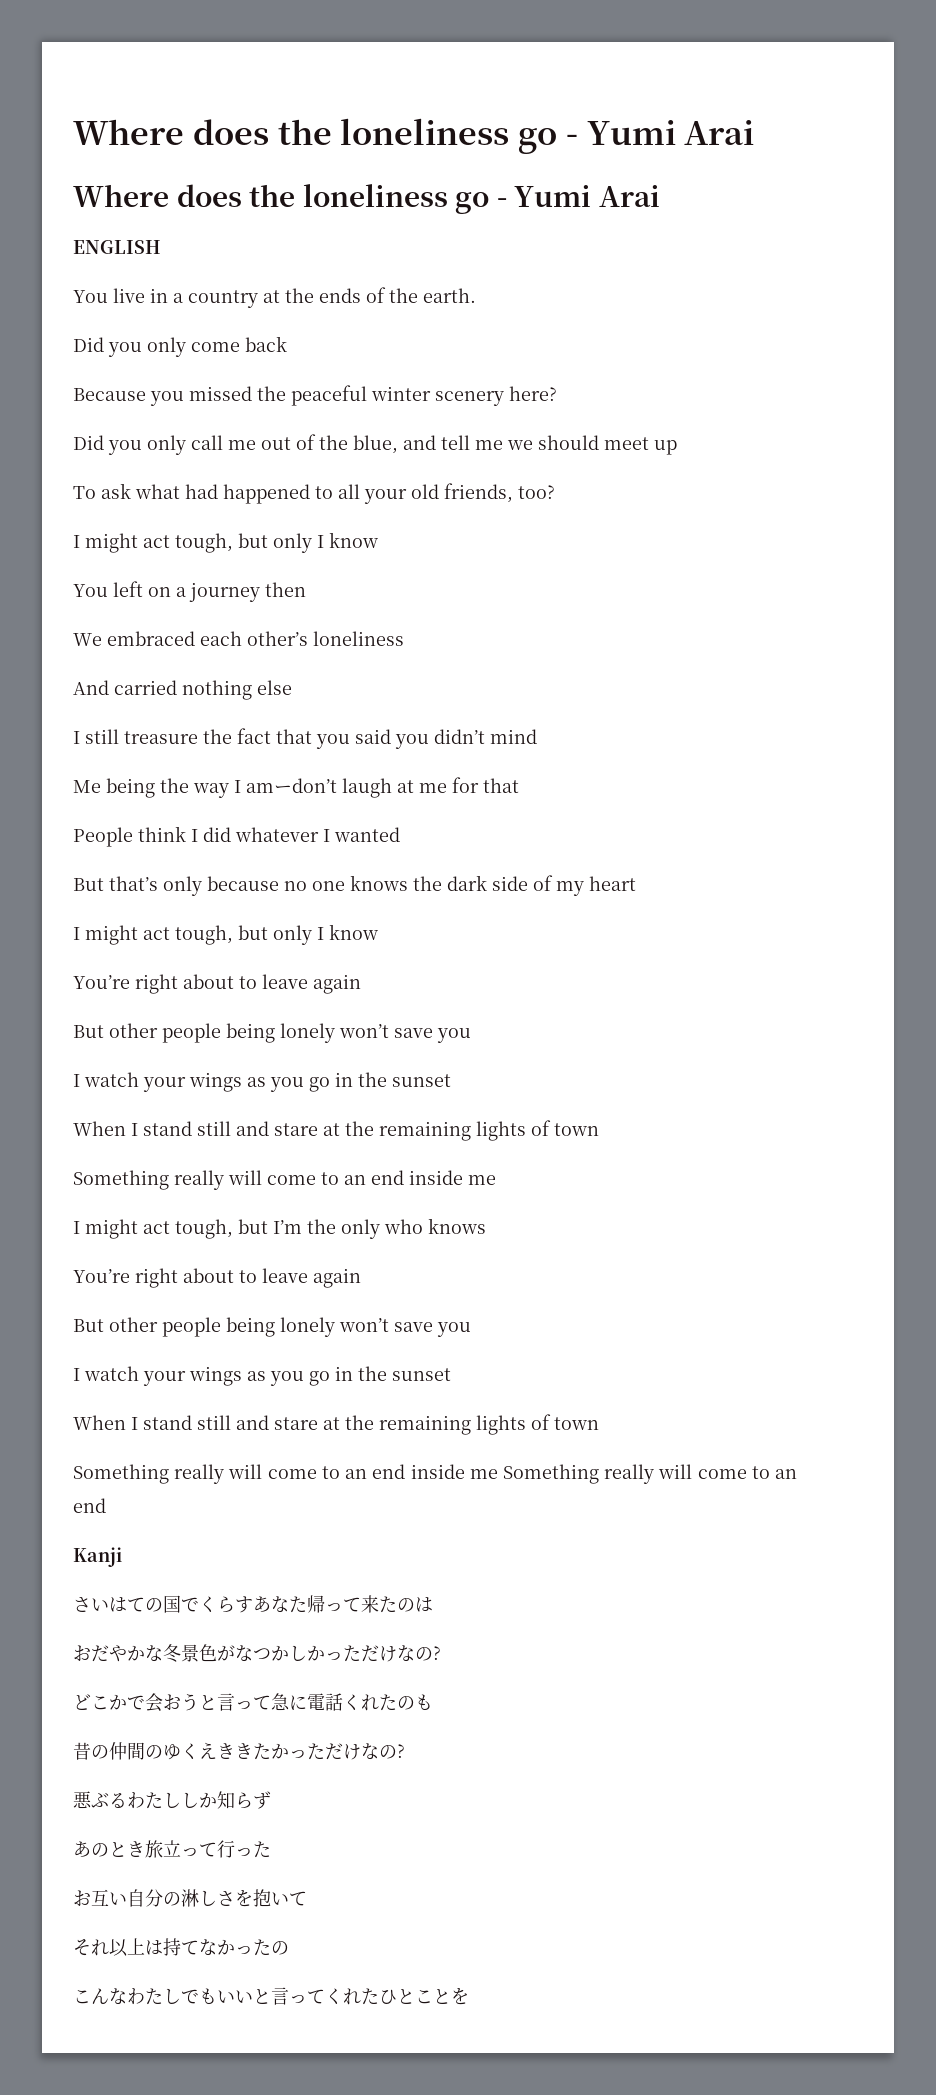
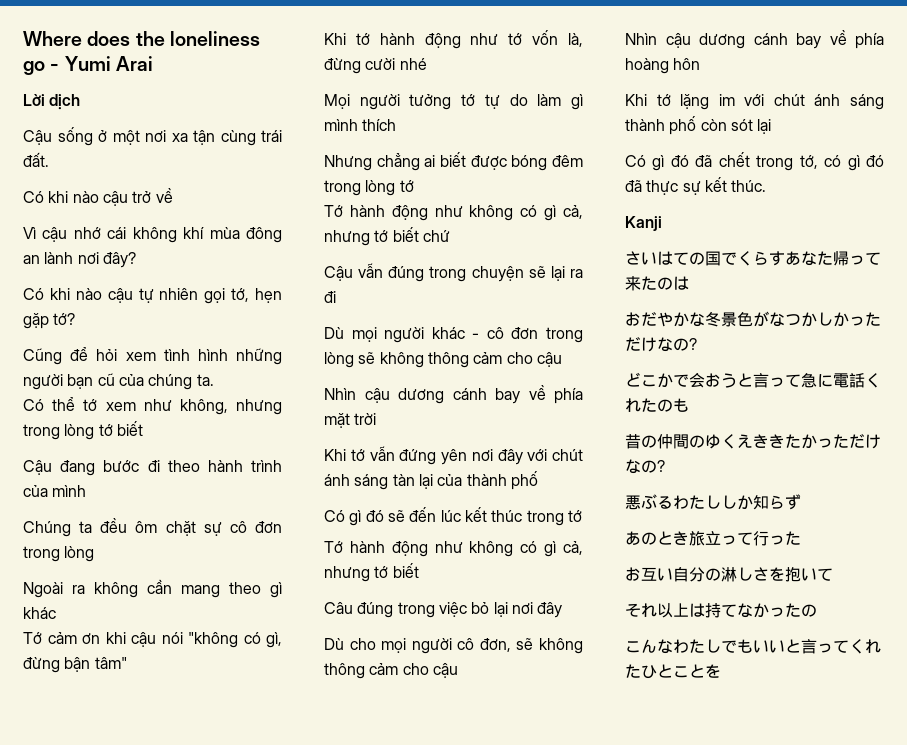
[73,118,755,154] [73,184,660,214] [73,240,161,254] [73,287,476,308] [73,336,287,357] [73,385,557,406] [73,434,677,455] [73,483,555,504] [73,532,378,553] [73,581,306,602] [73,631,404,646] [73,680,292,700] [73,728,537,749] [73,777,519,798] [73,826,400,847] [73,875,636,896] [73,924,378,945] [73,974,361,994] [73,1023,471,1043] [73,1072,451,1092] [73,1120,599,1141] [73,1170,496,1190] [73,1218,486,1239] [73,1268,361,1288] [73,1317,471,1337] [73,1366,451,1386] [73,1414,599,1435] [73,1464,797,1484] [73,1498,106,1513] Where does the loneliness go - Yumi Arai // Where does the loneliness go - Yumi Arai // ENGLISH // You live in a country at the ends of the earth. // Did you only come back // Because you missed the peaceful winter scenery here? // Did you only call me out of the blue, and tell me we should meet up // To ask what had happened to all your old friends, too? // I might act tough, but only I know // You left on a journey then // We embraced each other’s loneliness // And carried nothing else // I still treasure the fact that you said you didn’t mind // Me being the way I amーdon’t laugh at me for that // People think I did whatever I wanted // But that’s only because no one knows the dark side of my heart // I might act tough, but only I know // You’re right about to leave again // But other people being lonely won’t save you // I watch your wings as you go in the sunset // When I stand still and stare at the remaining lights of town // Something really will come to an end inside me // I might act tough, but I’m the only who knows // You’re right about to leave again // But other people being lonely won’t save you // I watch your wings as you go in the sunset // When I stand still and stare at the remaining lights of town // Something really will come to an end inside me Something really will come to an end -> [23,31,260,46] [23,56,153,75] [23,94,81,110] [23,127,282,146] [23,152,49,167] [23,188,173,206] [23,227,282,243] [23,252,136,268] [23,288,282,304] [23,313,76,329] [23,347,282,365] [23,373,214,390] [23,397,282,415] [23,421,143,440] [23,460,282,476] [23,485,87,497] [23,518,282,537] [23,546,95,562] [23,579,282,598] [23,607,56,619] [23,632,282,648] [23,657,127,673] [324,30,583,49] [324,58,427,74] [324,94,583,110] [324,119,397,131] [324,152,583,171] [324,180,414,196] [324,205,583,221] [324,227,450,246] [324,263,583,282] [324,291,336,303] [324,327,583,343] [324,352,562,368] [324,385,583,404] [324,413,377,428] [324,446,583,465] [324,471,538,490] [324,507,582,526] [324,541,583,557] [324,563,419,582] [324,602,563,618] [324,638,583,654] [324,663,458,679] [625,30,884,49] [625,58,701,74] [625,94,884,110] [625,116,772,135] [625,152,884,171] [625,177,767,195] Where does the loneliness go - Yumi Arai // Lời dịch // Cậu sống ở một nơi xa tận cùng trái đất. // Có khi nào cậu trở về // Vì cậu nhớ cái không khí mùa đông an lành nơi đây? // Có khi nào cậu tự nhiên gọi tớ, hẹn gặp tớ? // Cũng để hỏi xem tình hình những người bạn cũ của chúng ta. // Có thể tớ xem như không, nhưng trong lòng tớ biết // Cậu đang bước đi theo hành trình của mình // Chúng ta đều ôm chặt sự cô đơn trong lòng // Ngoài ra không cần mang theo gì khác // Tớ cảm ơn khi cậu nói "không có gì, đừng bận tâm" // Khi tớ hành động như tớ vốn là, đừng cười nhé // Mọi người tưởng tớ tự do làm gì mình thích // Nhưng chẳng ai biết được bóng đêm trong lòng tớ // Tớ hành động như không có gì cả, nhưng tớ biết chứ // Cậu vẫn đúng trong chuyện sẽ lại ra đi // Dù mọi người khác - cô đơn trong lòng sẽ không thông cảm cho cậu // Nhìn cậu dương cánh bay về phía mặt trời // Khi tớ vẫn đứng yên nơi đây với chút ánh sáng tàn lại của thành phố // Có gì đó sẽ đến lúc kết thúc trong tớ // Tớ hành động như không có gì cả, nhưng tớ biết // Câu đúng trong việc bỏ lại nơi đây // Dù cho mọi người cô đơn, sẽ không thông cảm cho cậu // Nhìn cậu dương cánh bay về phía hoàng hôn // Khi tớ lặng im với chút ánh sáng thành phố còn sót lại // Có gì đó đã chết trong tớ, có gì đó đã thực sự kết thúc.

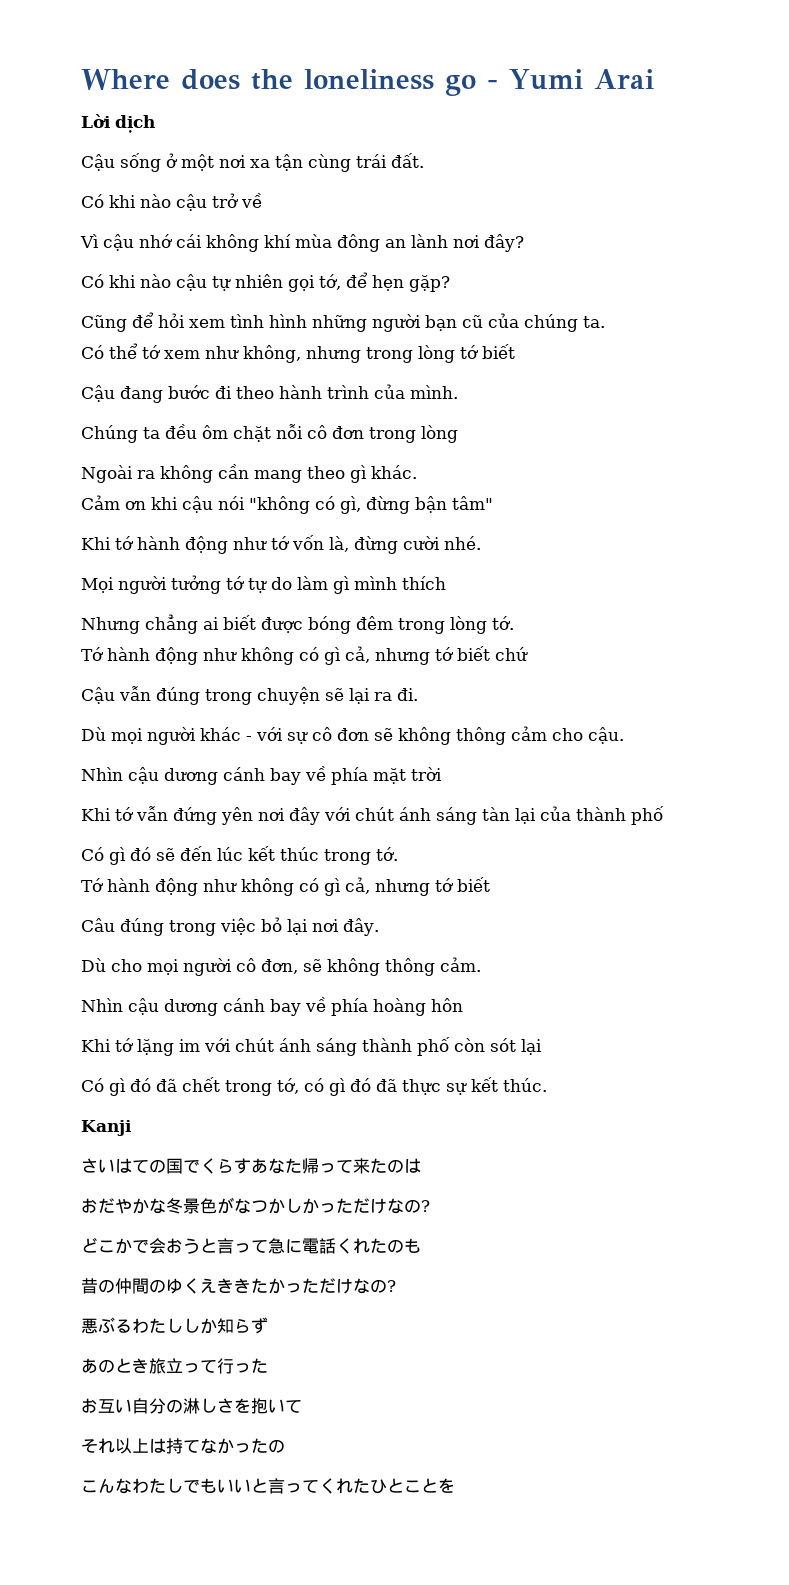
[255,288,282,303] [23,313,76,329] hẹn gặp tớ? -> [346,272,450,292] để hẹn gặp?
[52,485,87,497] mình -> [410,385,458,399] mình.
[203,522,222,536] sự -> [276,424,303,439] nỗi
[23,607,56,619] [23,632,77,644] khác // Tớ cảm -> [371,465,417,479] [81,495,120,510] khác. // Cảm
[399,58,427,70] nhé -> [444,536,481,550] nhé.
[399,180,414,192] tớ -> [492,616,514,630] tớ.
[324,291,336,303] đi -> [397,688,418,701] đi.
[486,327,583,343] [324,352,562,368] cô đơn trong lòng sẽ không thông cảm cho cậu -> [256,726,624,745] với sự cô đơn sẽ không thông cảm cho cậu.
[567,510,582,522] tớ -> [376,847,398,861] tớ.
[537,602,563,618] đây -> [343,918,379,936] đây.
[369,663,458,678] cảm cho cậu -> [440,957,481,972] cảm.

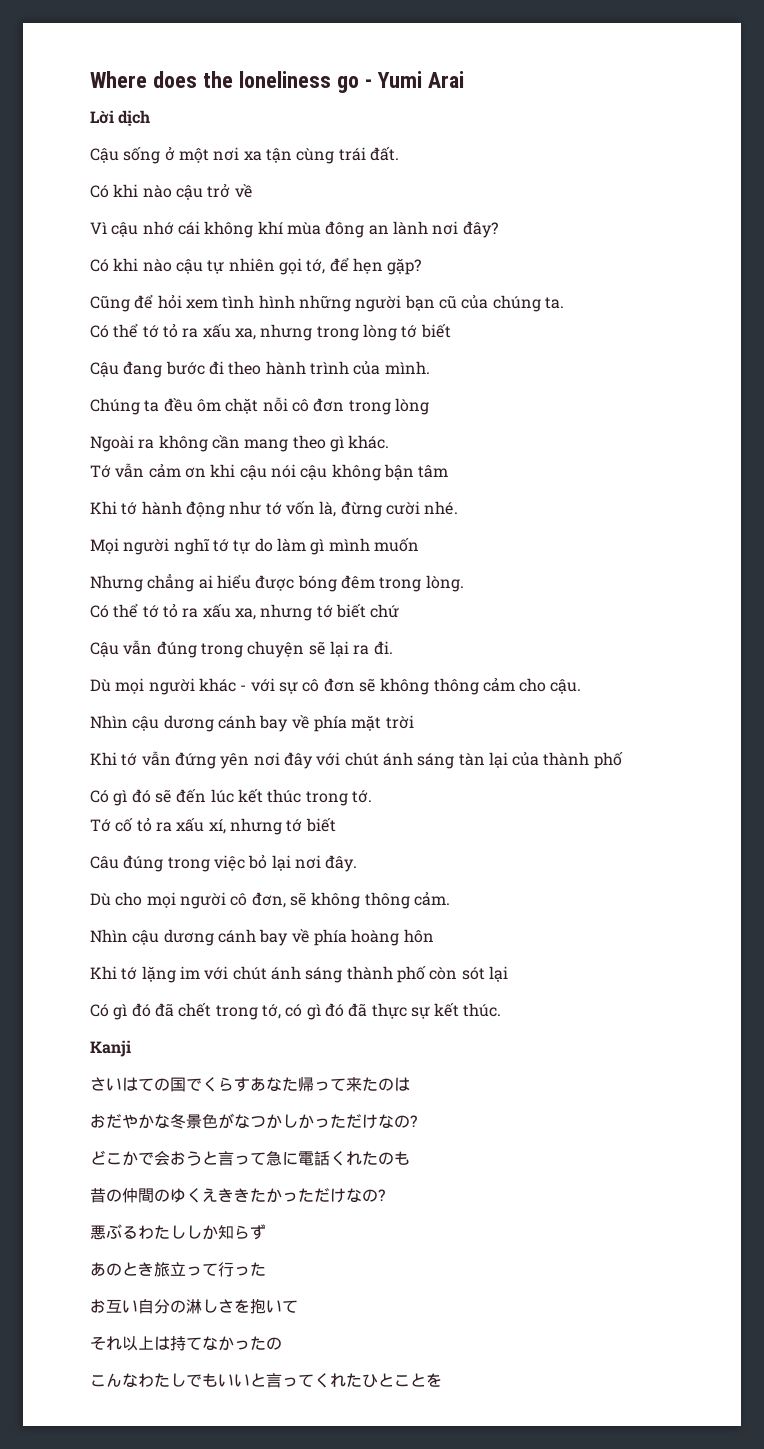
[164,345,301,363] xem như không, -> [162,323,256,340] tỏ ra xấu xa,
[81,495,120,510] Cảm -> [90,463,181,478] Tớ vẫn cảm
[249,496,493,514] "không có gì, đừng bận tâm" -> [300,464,449,481] cậu không bận tâm
[171,575,221,594] tưởng -> [173,538,210,555] nghĩ
[402,576,446,590] thích -> [373,538,419,552] muốn
[223,615,256,630] biết -> [216,574,251,589] hiểu
[450,616,514,634] [81,646,370,665] lòng tớ. // Tớ hành động như không có gì cả, -> [425,575,464,592] [90,603,256,620] lòng. // Có thể tớ tỏ ra xấu xa,
[107,877,370,896] hành động như không có gì cả, -> [115,817,226,834] cố tỏ ra xấu xí,

